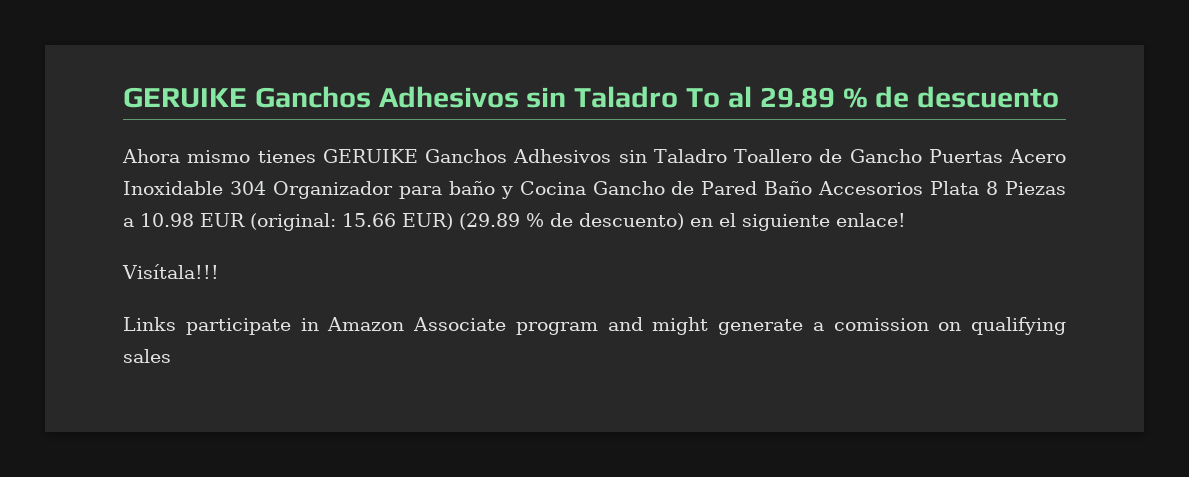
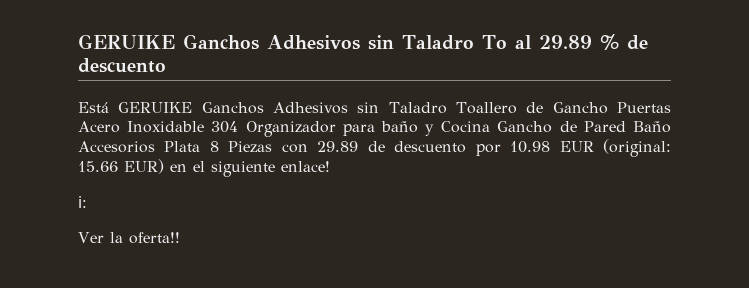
[122,149,316,163] Ahora mismo tienes -> [78,102,109,113] Está
[123,218,134,227] a -> [281,141,501,156] con 29.89 de descuento por
[459,213,684,230] (29.89 % de descuento) -> (164, 166) none
[122,264,219,279] [123,317,1066,335] [123,349,171,363] Visítala!!! // Links participate in Amazon Associate program and might generate a comission on qualifying sales -> [78,196,87,208] [78,232,180,244] ℹ: // Ver la oferta!!

